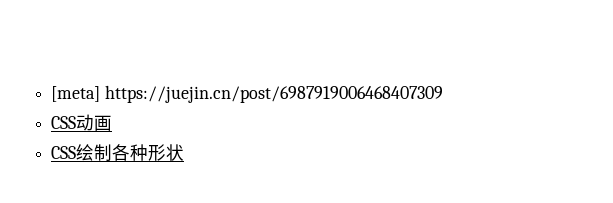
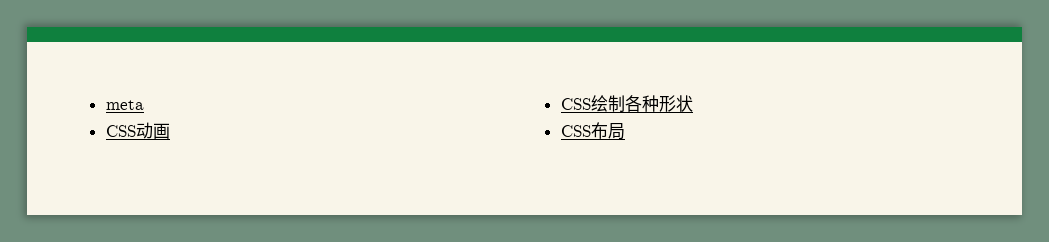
[51,85,443,103] [meta] https://juejin.cn/post/6987919006468407309 -> [105,100,144,110] meta
(185, 152) none -> [560,122,625,140] // CSS布局

